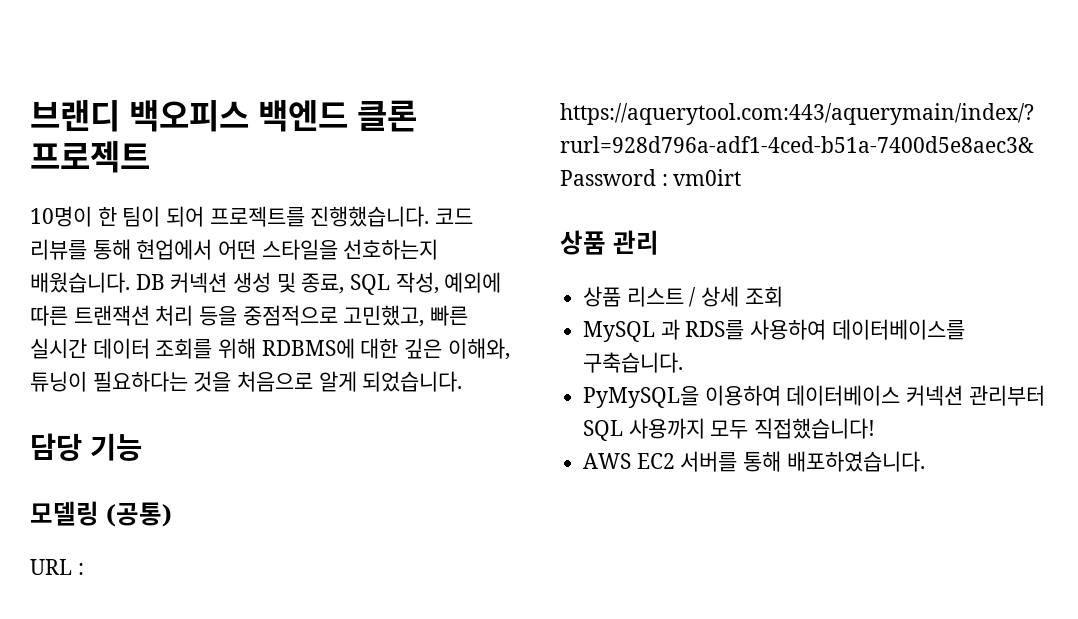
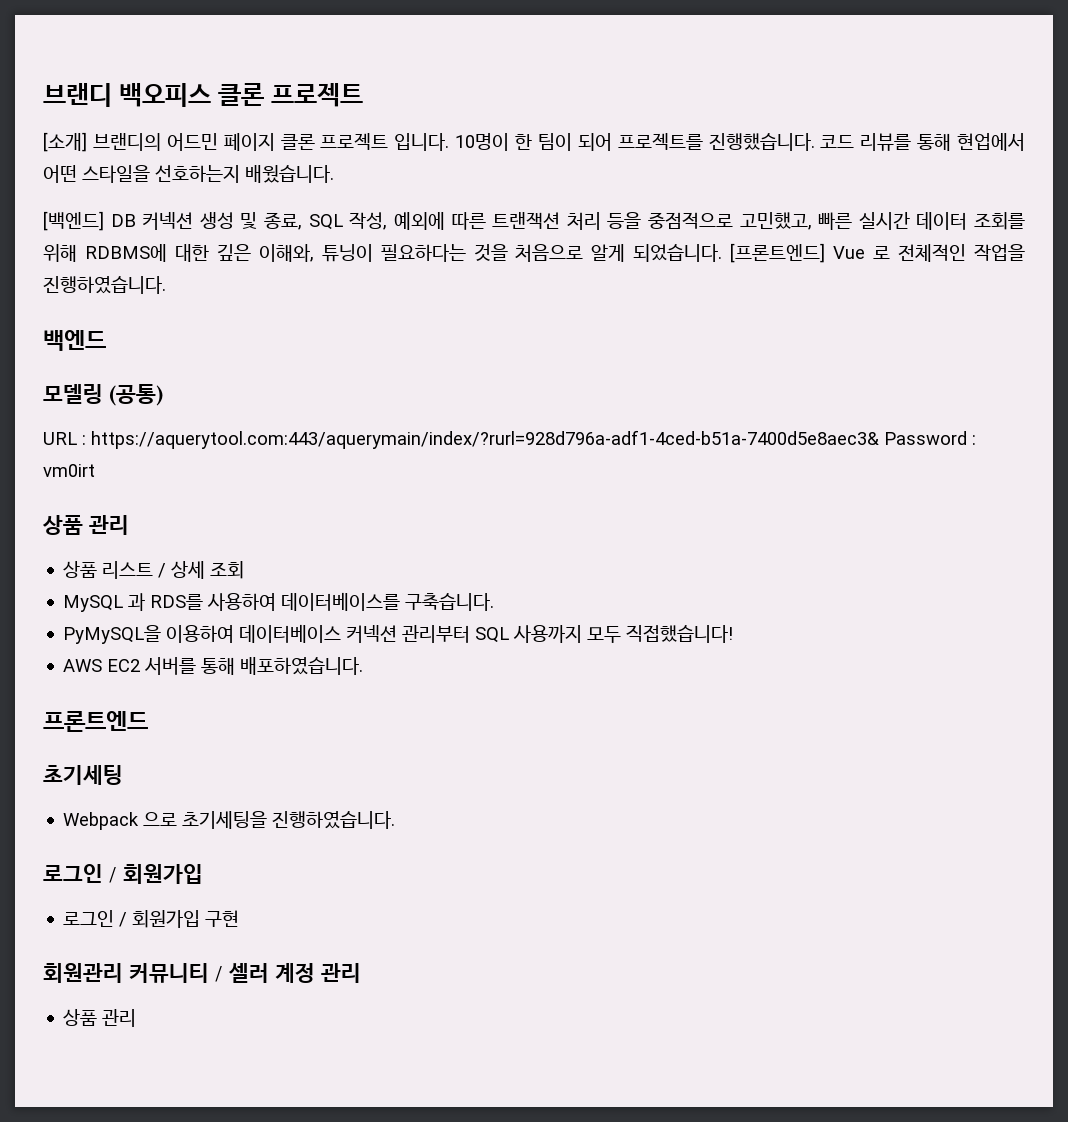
[258,99,348,132] 백엔드 -> (211, 95) none
(150, 156) none -> [43,132,450,152] [소개] 브랜디의 어드민 페이지 클론 프로젝트 입니다.
(130, 282) none -> [43,211,104,231] // [백엔드]
[30,433,142,461] // 담당 기능 -> [730,243,1025,263] [43,276,166,294] [43,330,106,351] [프론트엔드] Vue 로 전체적인 작업을 진행하였습니다. // 백엔드
(925, 461) none -> [43,711,148,732] [43,765,123,785] [63,811,396,830] [43,864,203,884] [63,910,240,928] [43,963,361,983] [63,1009,137,1027] // 프론트엔드 // 초기세팅 // Webpack 으로 초기세팅을 진행하였습니다. // 로그인 / 회원가입 // 로그인 / 회원가입 구현 // 회원관리 커뮤니티 / 셀러 계정 관리 // 상품 관리

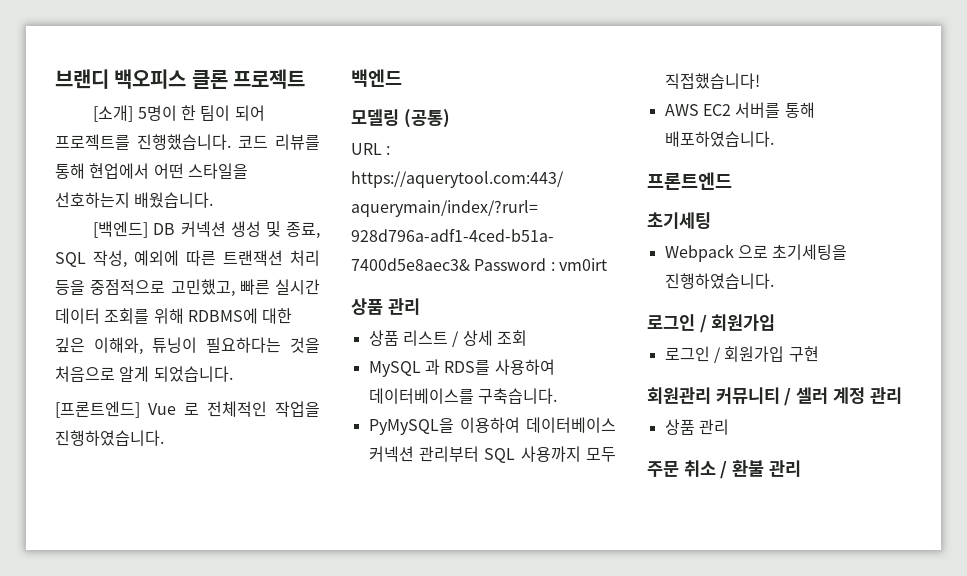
[92,133,510,151] 브랜디의 어드민 페이지 클론 프로젝트 입니다. 10명이 -> [137,105,177,121] 5명이
(723, 253) none -> (233, 374) //
(137, 1018) none -> [647,460,801,479] // 주문 취소 / 환불 관리

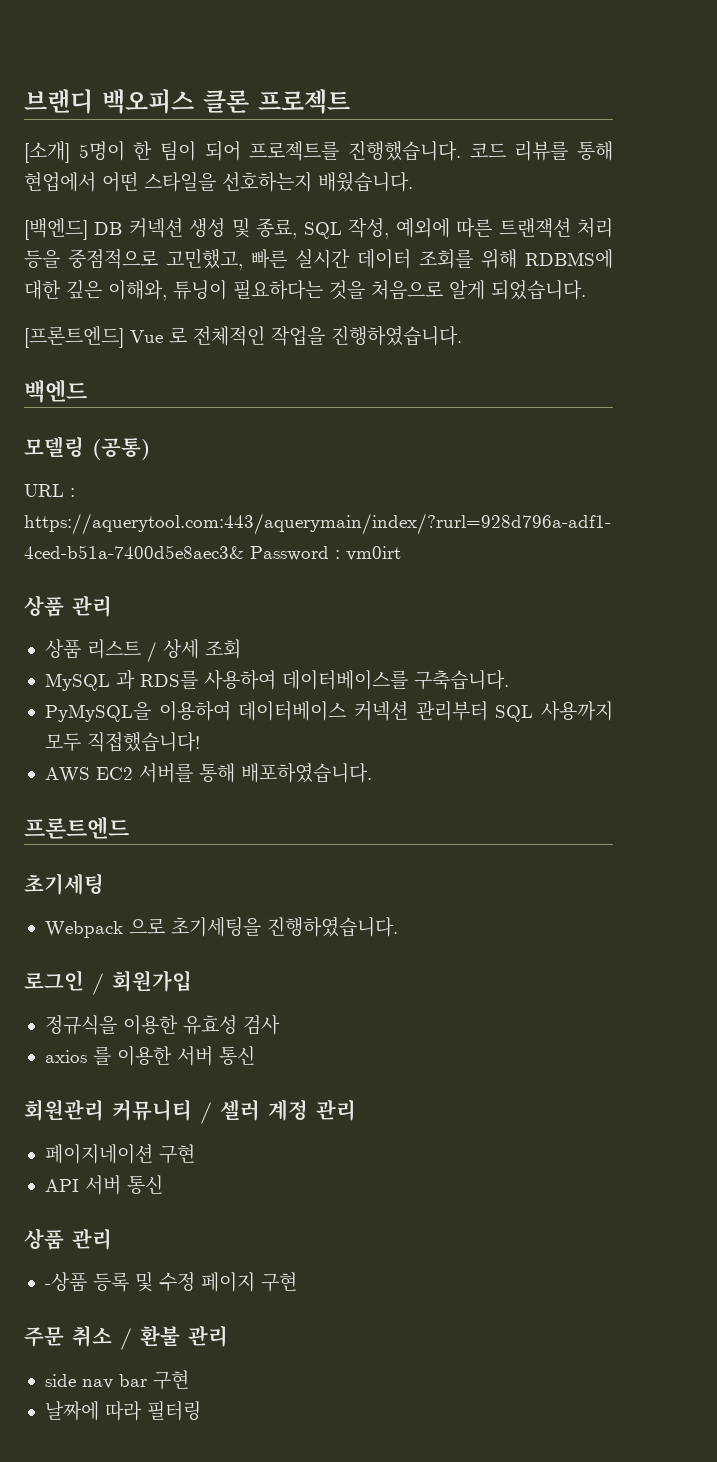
[664,346,819,363] 로그인 / 회원가입 구현 -> [44,1015,280,1035] [44,1046,255,1066] 정규식을 이용한 유효성 검사 // axios 를 이용한 서버 통신
[664,419,729,435] 상품 관리 -> [44,1144,195,1164] [44,1175,163,1195] [24,1228,112,1250] [44,1272,297,1292] 페이지네이션 구현 // API 서버 통신 // 상품 관리 // -상품 등록 및 수정 페이지 구현
(801, 468) none -> [44,1370,189,1390] [44,1400,201,1421] // side nav bar 구현 // 날짜에 따라 필터링

